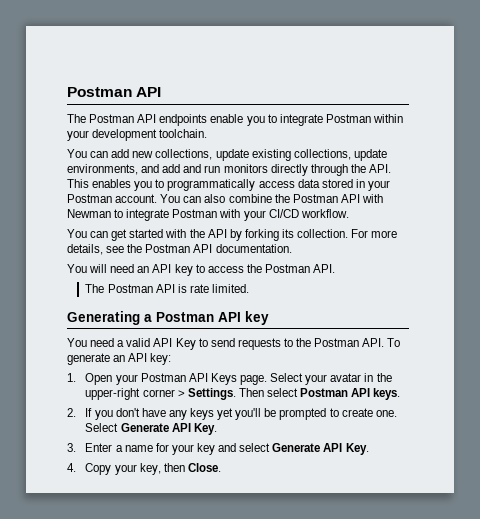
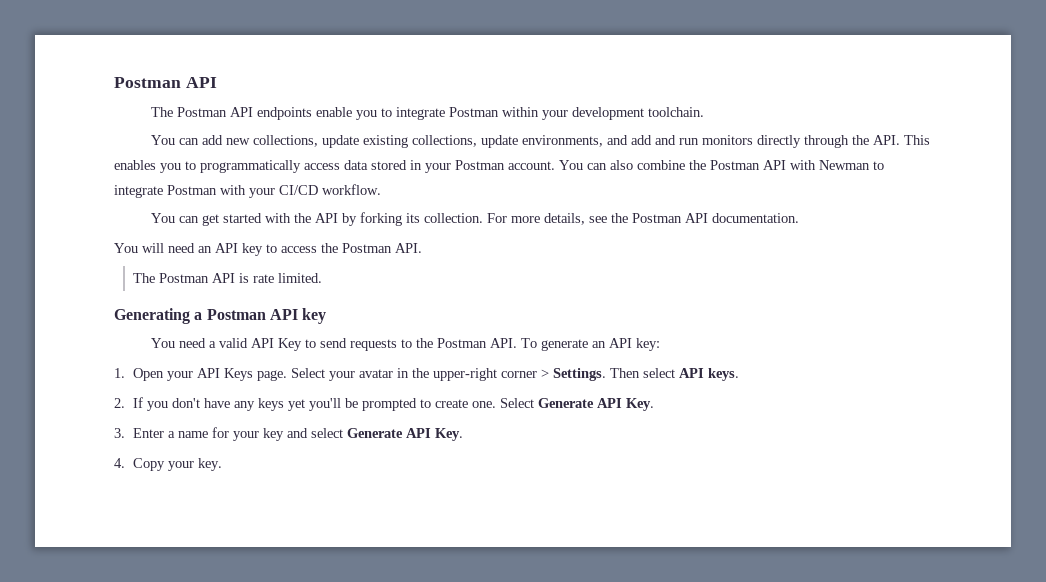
[140,373,186,382] Postman -> (194, 376) none
[300,388,349,397] Postman -> (676, 373) none
[139,463,221,475] key, then Close. -> [198,458,223,471] key.

